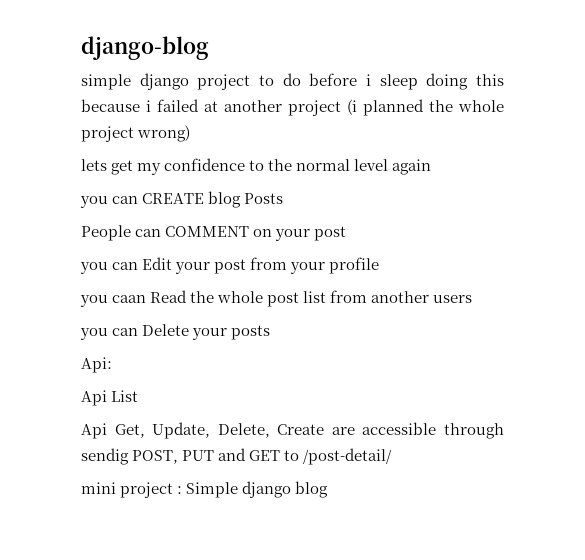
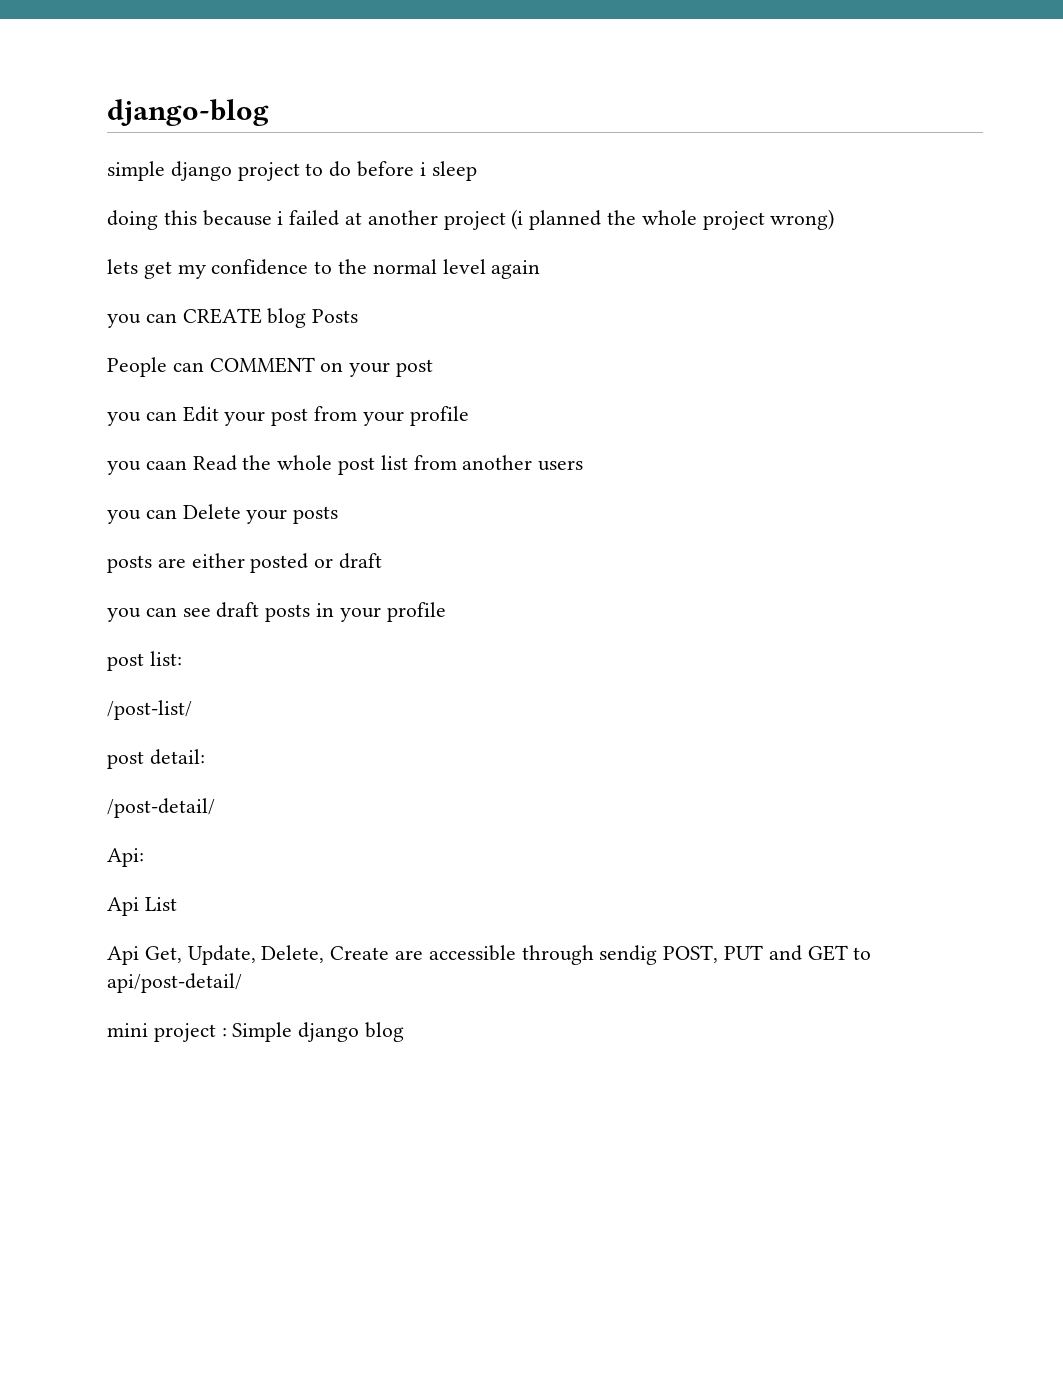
(418, 82) none -> (477, 171) //
(271, 332) none -> [107,553,383,573] [107,602,446,622] [107,651,182,671] [107,700,192,720] [107,749,205,769] [107,798,215,818] // posts are either posted or draft // you can see draft posts in your profile // post list: // /post-list/ // post detail: // /post-detail/
[303,448,393,465] /post-detail/ -> [107,973,242,993] api/post-detail/

